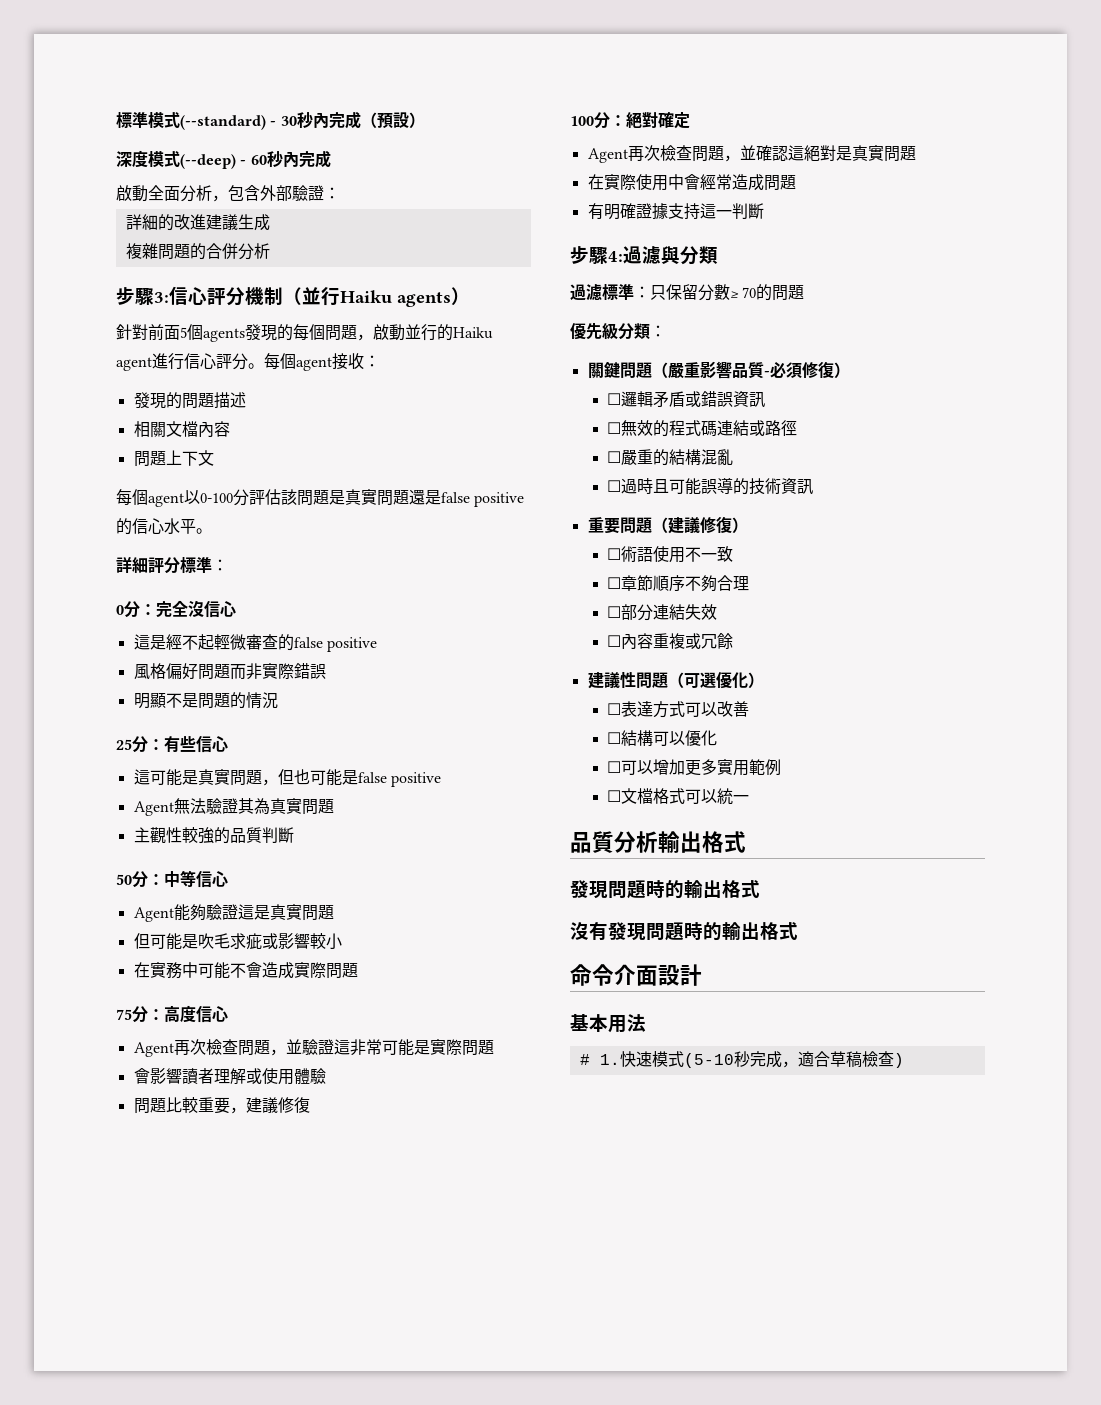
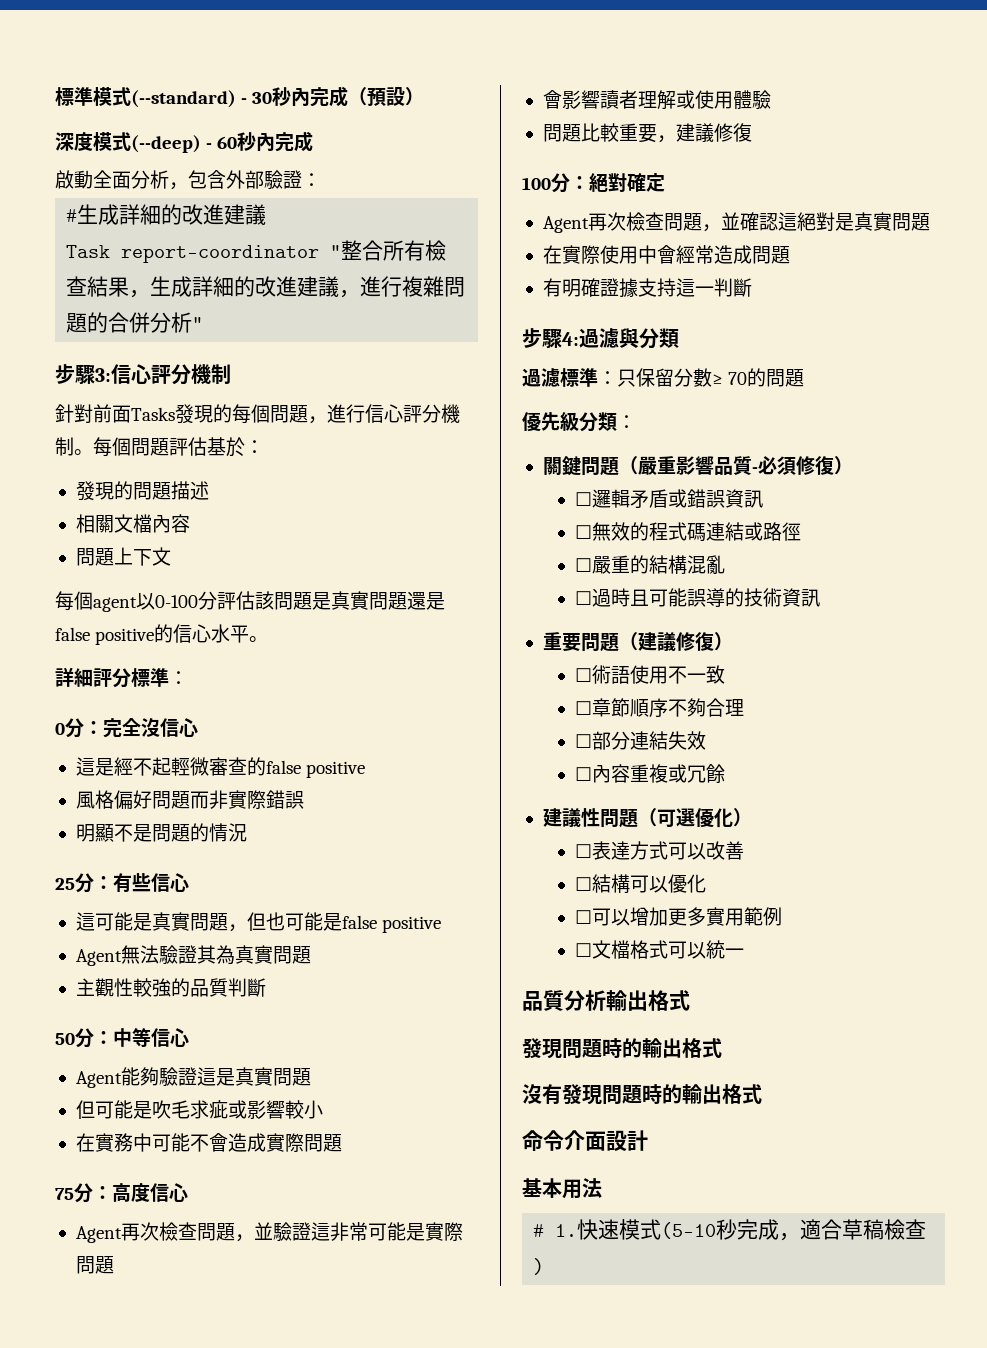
[125,214,270,231] 詳細的改進建議生成 // -> [66,204,267,225] [66,240,447,263] [66,276,403,298] #生成詳細的改進建議 // Task report-coordinator "整合所有檢查結果，生成詳細的改進建議，進行
(270, 251) none -> [192,317,204,330] "
[283,287,470,307] （並行Haiku agents） -> (231, 374) none
[180,324,245,342] 5個agents -> [131,407,175,421] Tasks
[373,324,493,341] [116,353,364,371] 啟動並行的Haiku agent進行信心評分。每個agent接收 -> [327,404,460,423] [55,437,245,457] 進行信心評分機制。每個問題評估基於

